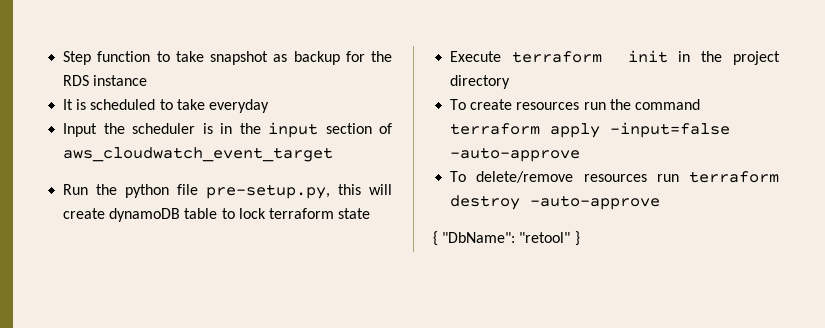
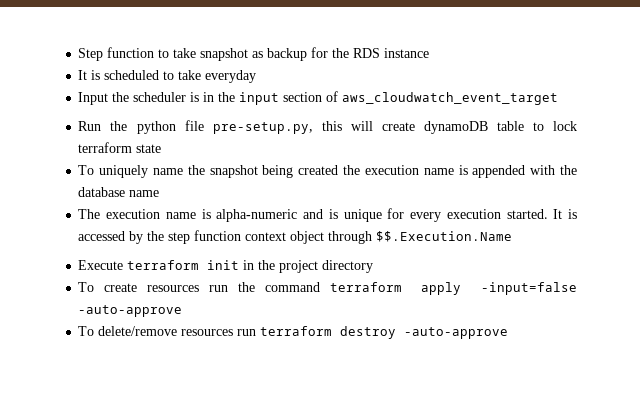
(371, 213) none -> [78,165,578,178] [78,187,160,197] [78,208,577,222] [78,230,513,244] // To uniquely name the snapshot being created the execution name is appended with the database name // The execution name is alpha-numeric and is unique for every execution started. It is accessed by the step function context object through $$.Execution.Name
[433,231,580,246] // { "DbName": "retool" } -> (509, 333) none

